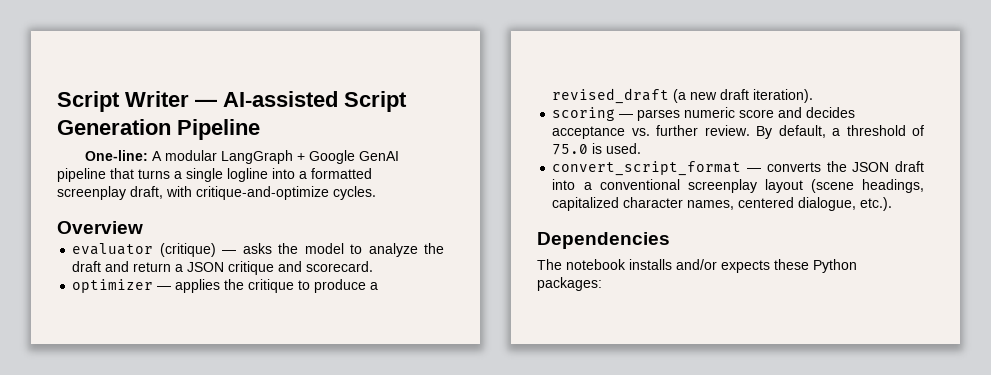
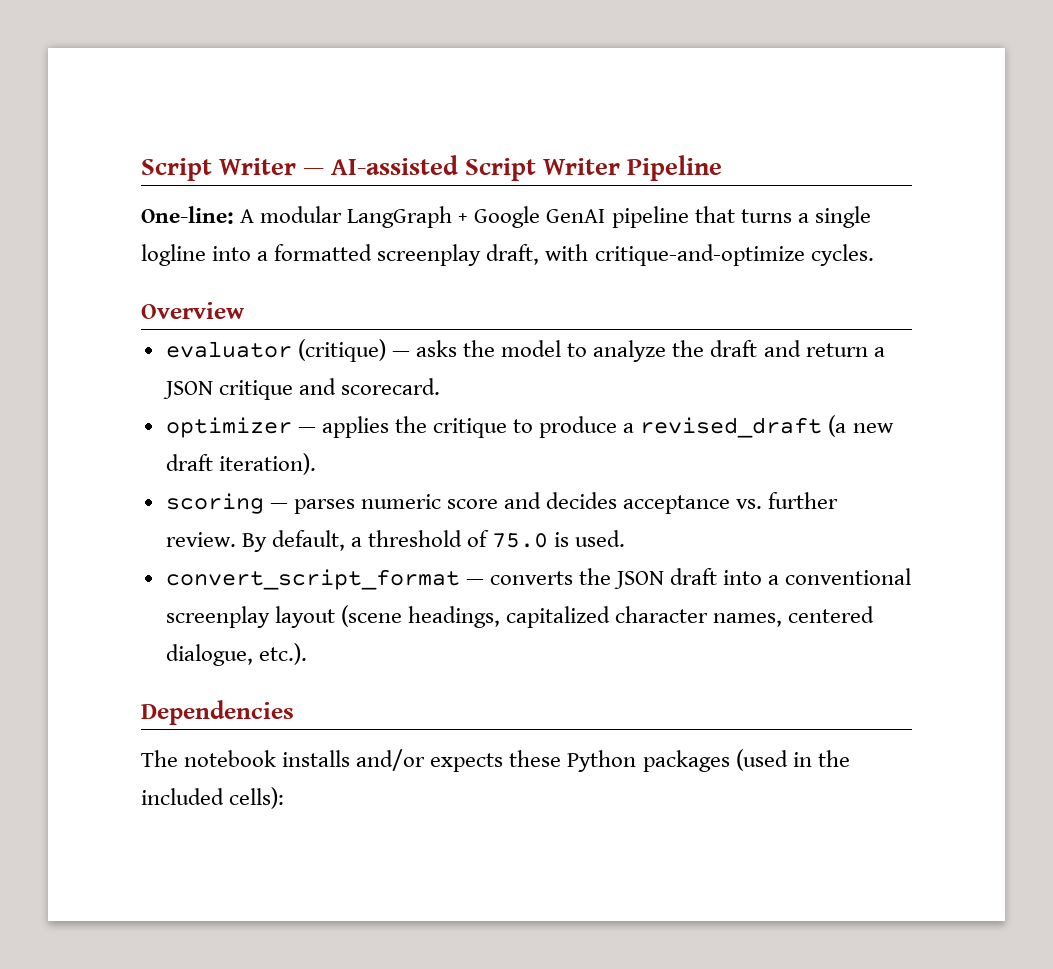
[57,119,171,135] Generation -> [543,158,621,175] Writer
[537,277,602,291] packages: -> [642,749,850,772] [141,787,285,809] packages (used in the included cells):

